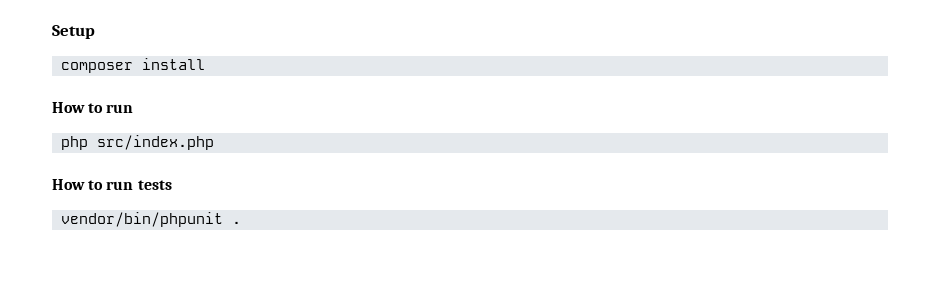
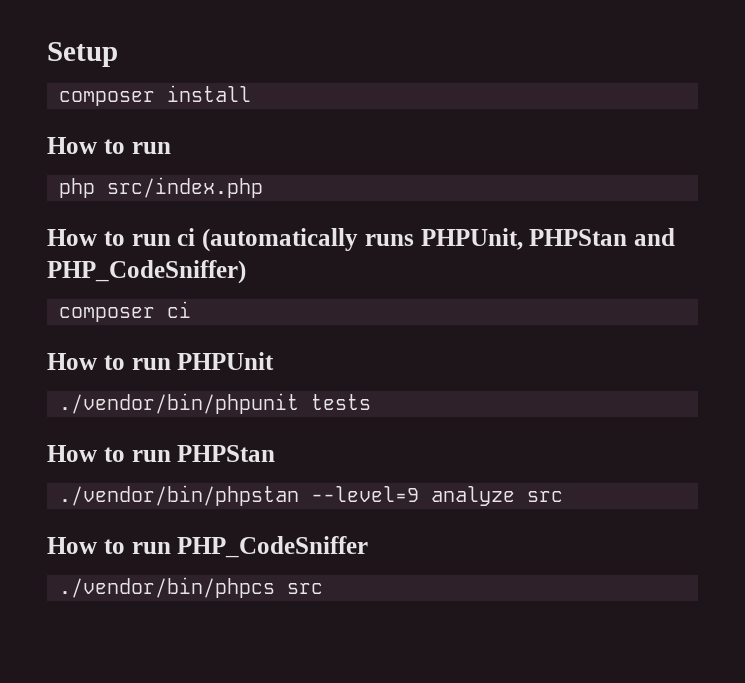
[137,180,172,190] [61,212,242,227] tests // vendor/bin/phpunit . -> [177,228,675,252] [47,260,246,284] [59,301,192,322] [47,352,275,370] [59,393,372,414] [47,445,276,462] [59,485,564,506] [47,536,369,558] [59,577,324,598] ci (automatically runs PHPUnit, PHPStan and PHP_CodeSniffer) // composer ci // How to run PHPUnit // ./vendor/bin/phpunit tests // How to run PHPStan // ./vendor/bin/phpstan --level=9 analyze src // How to run PHP_CodeSniffer // ./vendor/bin/phpcs src

